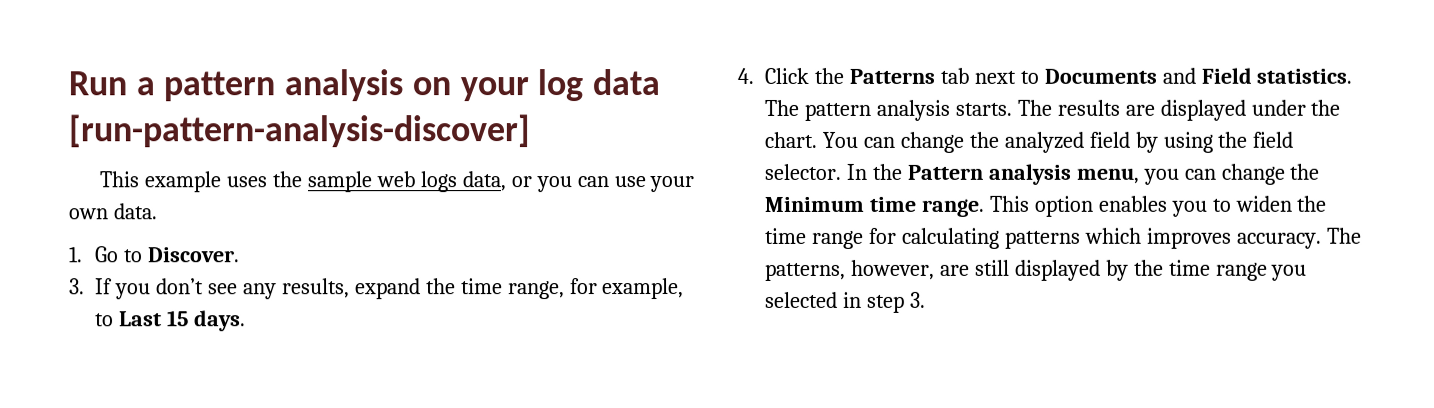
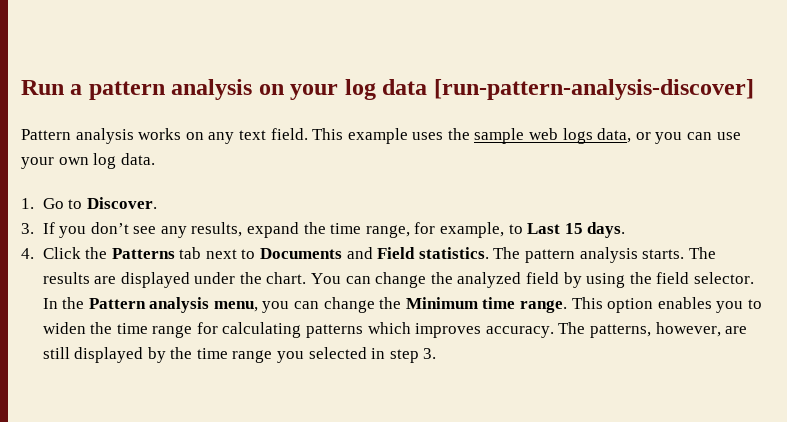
(530, 131) none -> [21,128,308,144] Pattern analysis works on any text field.
(109, 214) none -> [93,153,117,169] log

